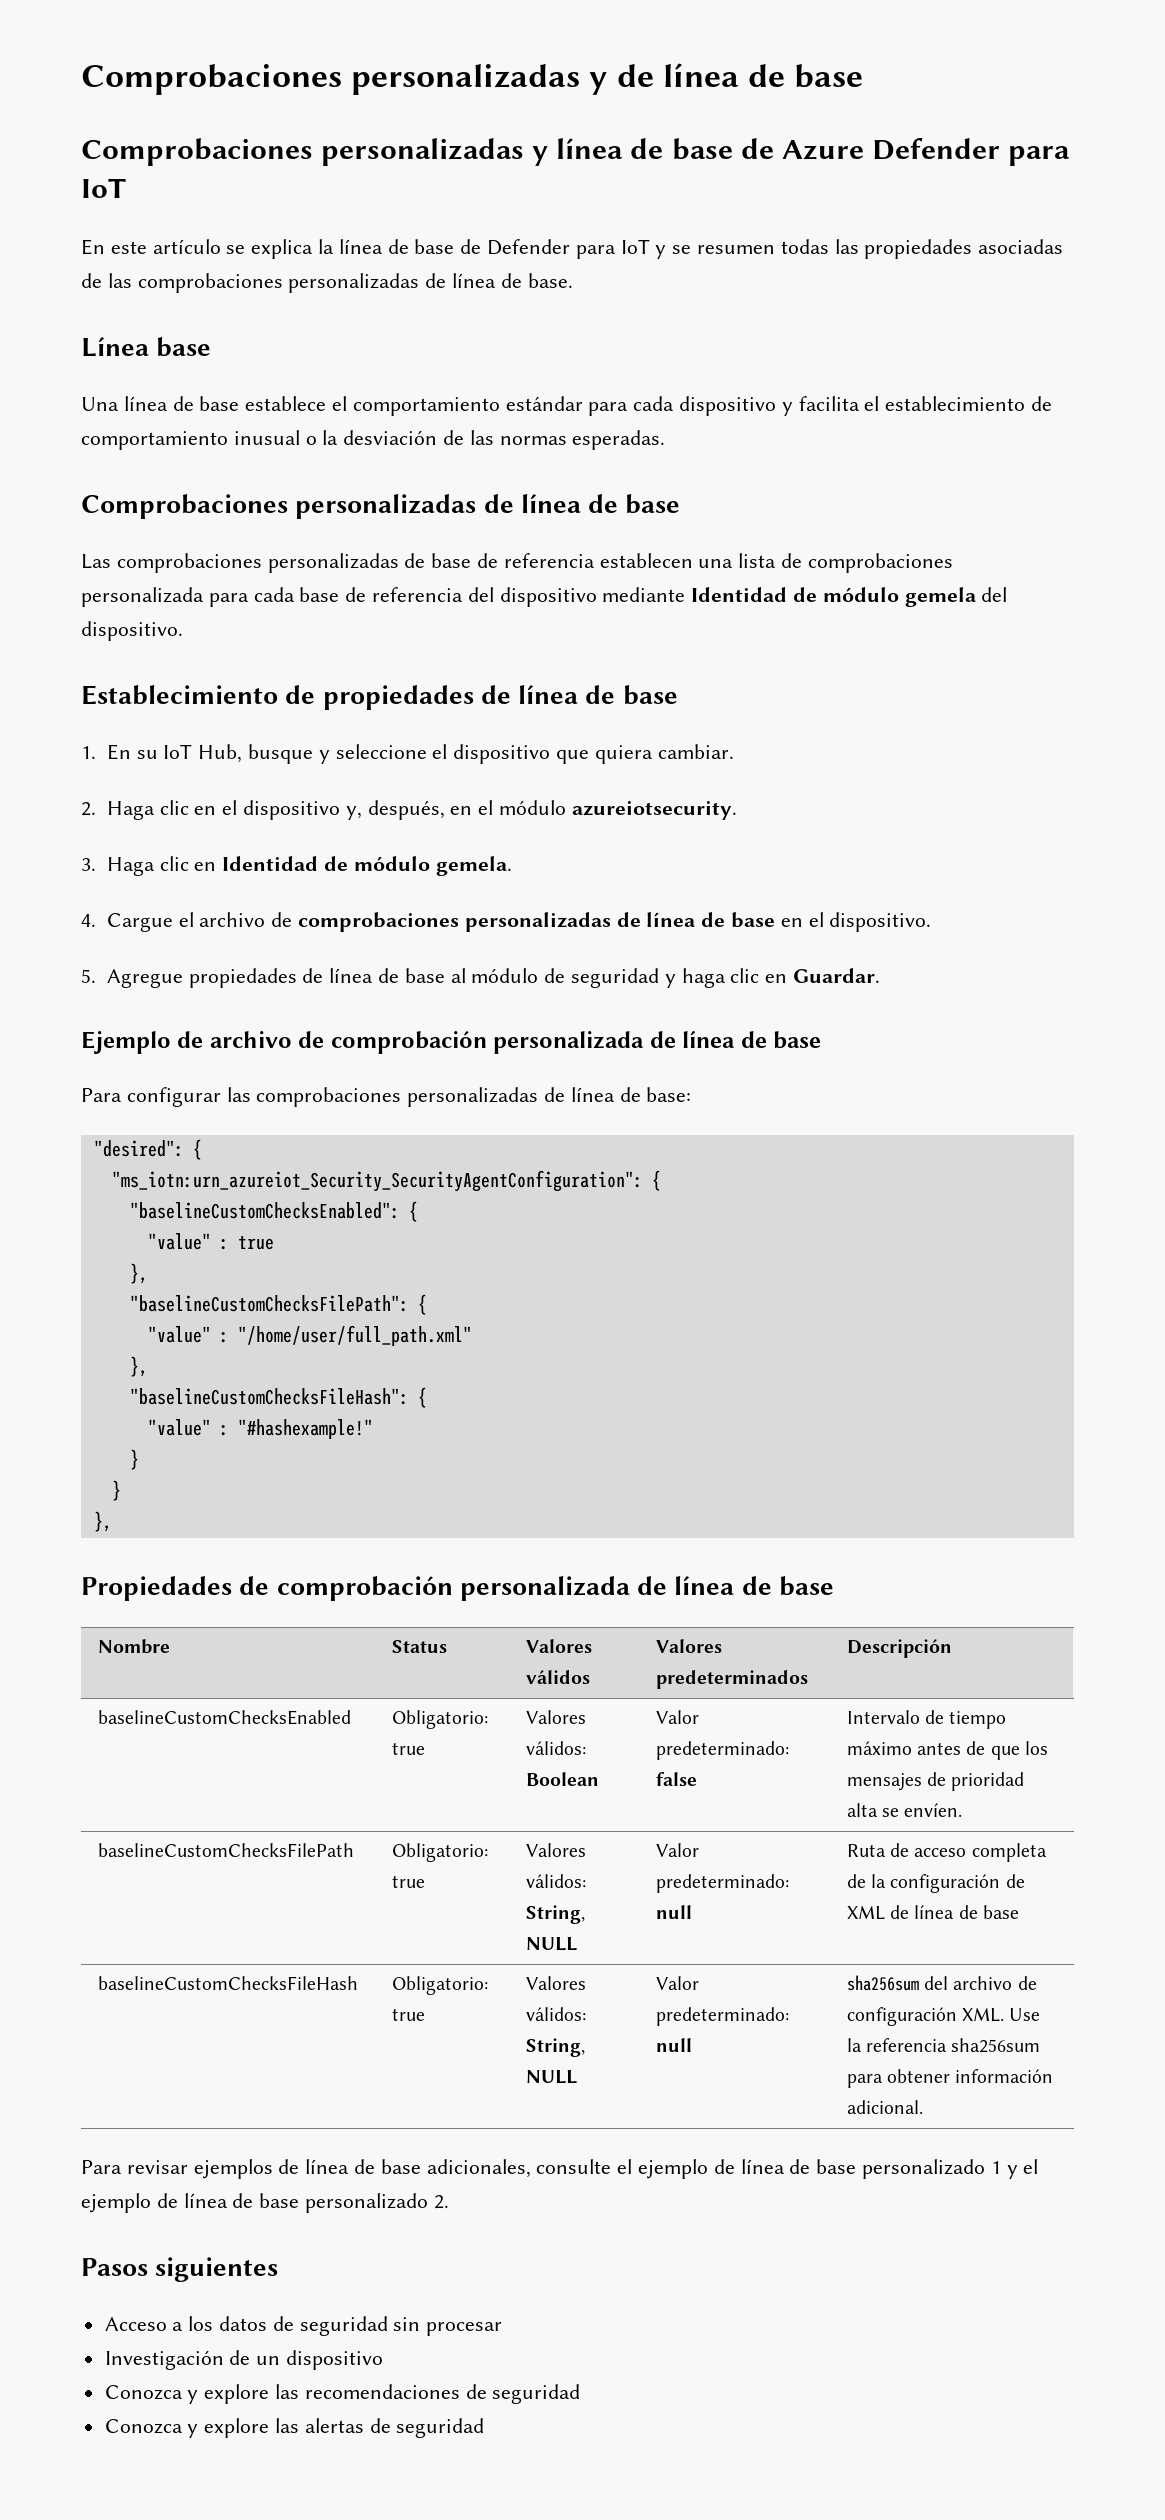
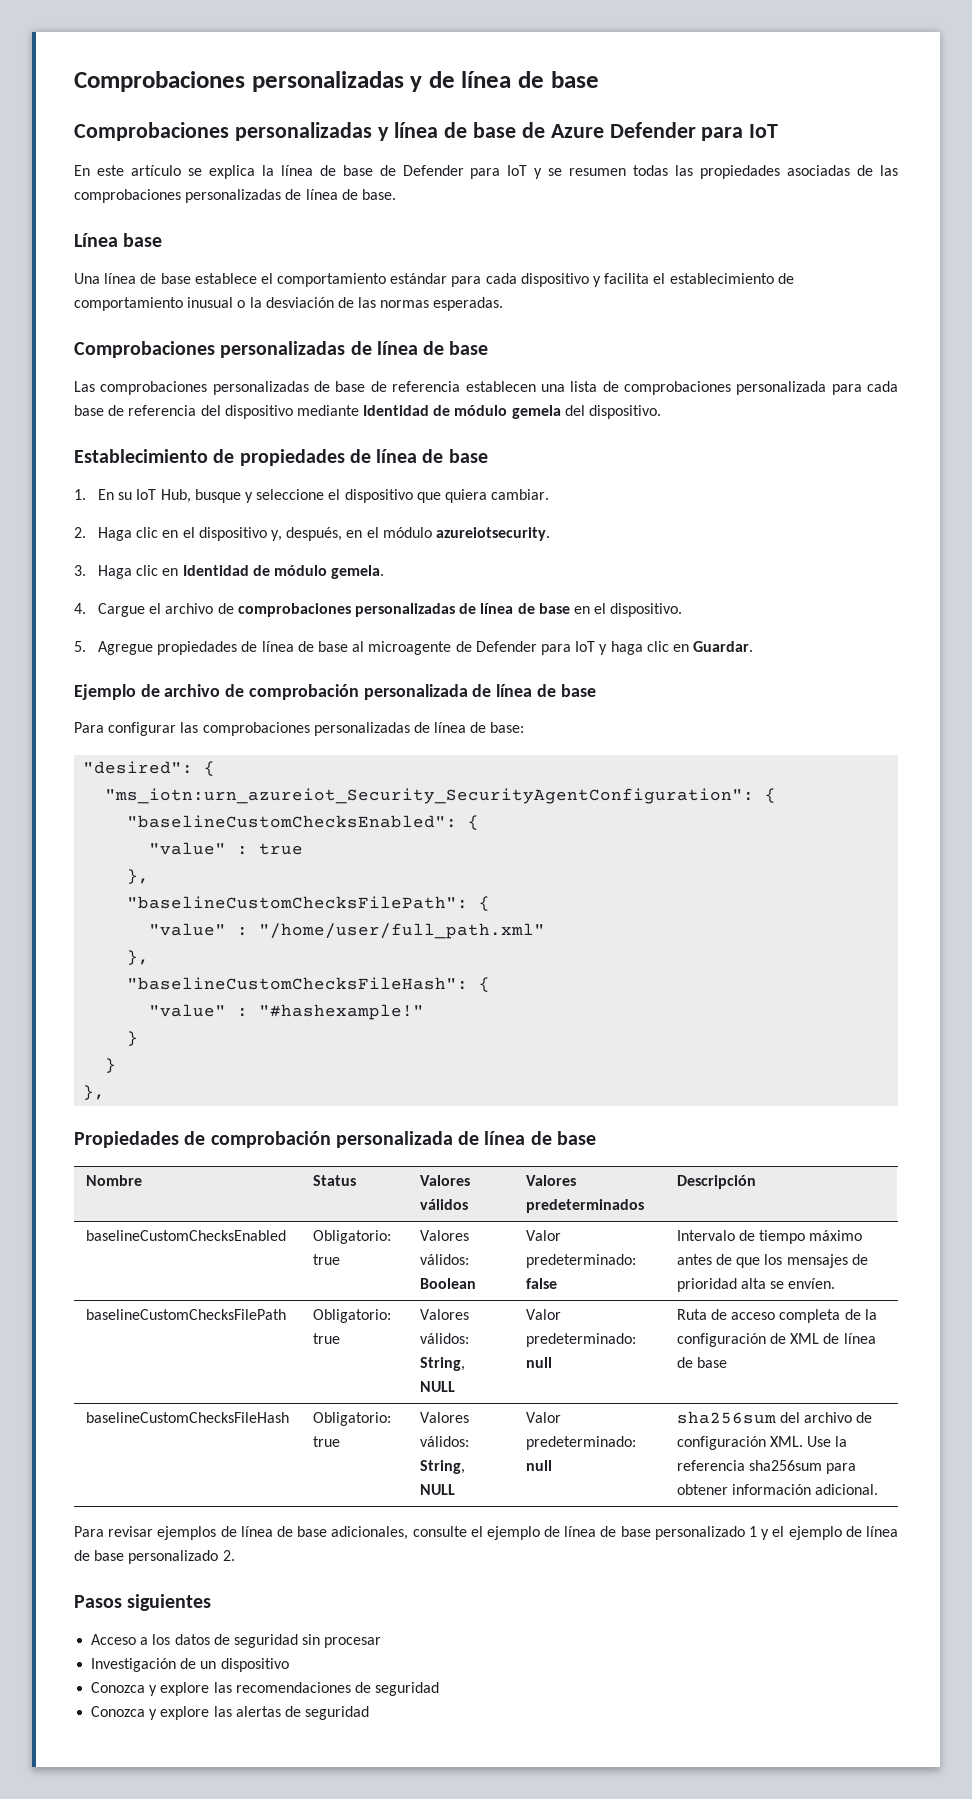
[471,968,659,988] módulo de seguridad -> [368,641,596,655] microagente de Defender para IoT

